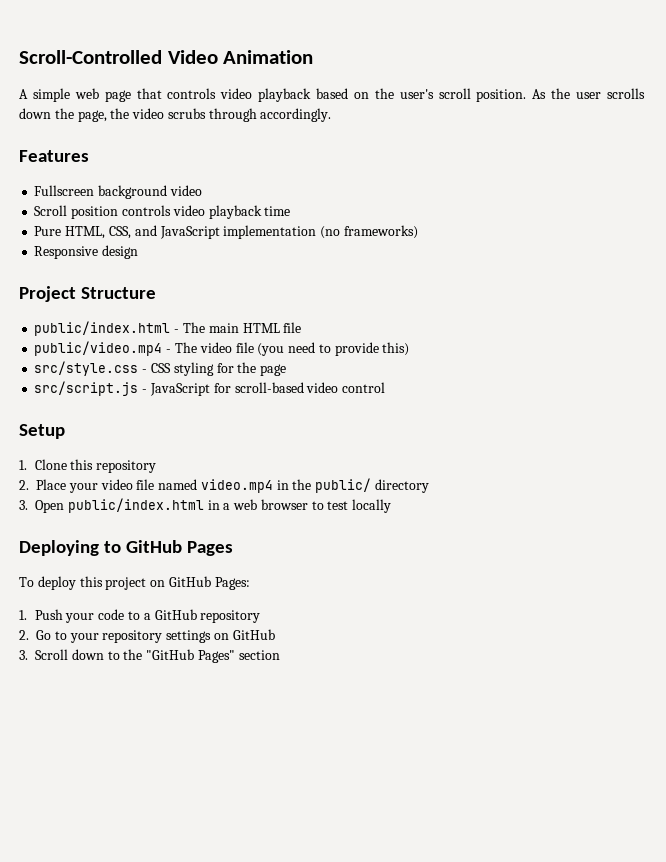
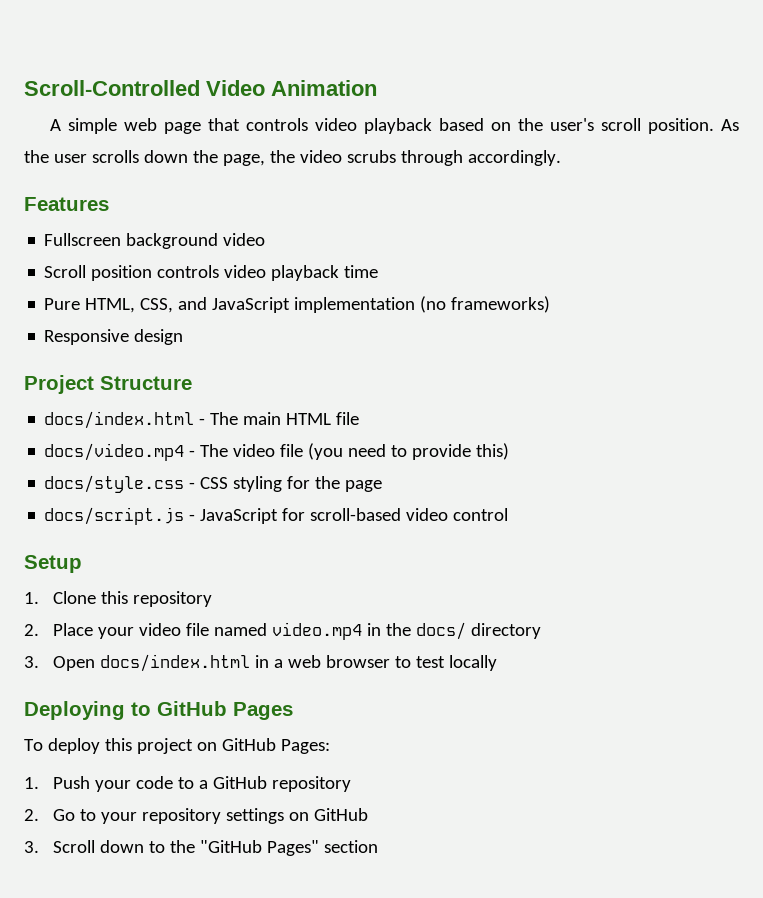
[34,321,171,336] public/index.html -> [44,411,195,429] docs/index.html
[34,341,163,356] public/video.mp4 -> [44,443,185,461] docs/video.mp4
[34,361,139,376] src/style.css -> [44,475,185,493] docs/style.css
[34,381,139,396] src/script.js -> [44,507,185,525] docs/script.js
[315,478,372,493] public/ -> [416,622,467,640] docs/
[67,498,204,513] public/index.html -> [100,654,251,672] docs/index.html

